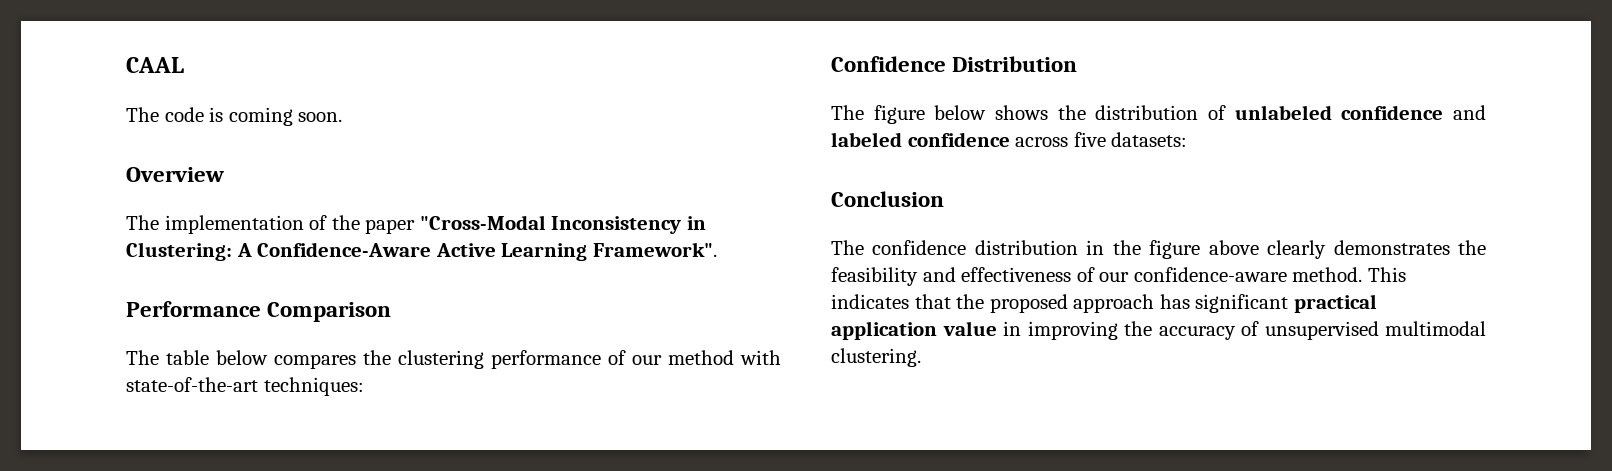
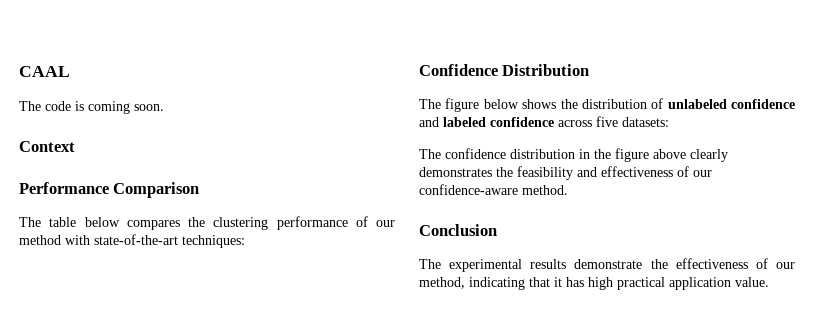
[126,167,224,182] [126,215,706,234] [126,242,717,261] Overview // The implementation of the paper "Cross-Modal Inconsistency in Clustering: A Confidence-Aware Active Learning Framework". -> [19,141,75,152] Context
[831,191,944,207] // Conclusion -> (669, 122) none
[1367,267,1406,282] [831,294,1377,313] [831,321,1486,340] [831,348,921,367] This indicates that the proposed approach has significant practical application value in improving the accuracy of unsupervised multimodal clustering. -> [419,224,497,236] [419,258,795,272] [419,277,769,290] // Conclusion // The experimental results demonstrate the effectiveness of our method, indicating that it has high practical application value.

